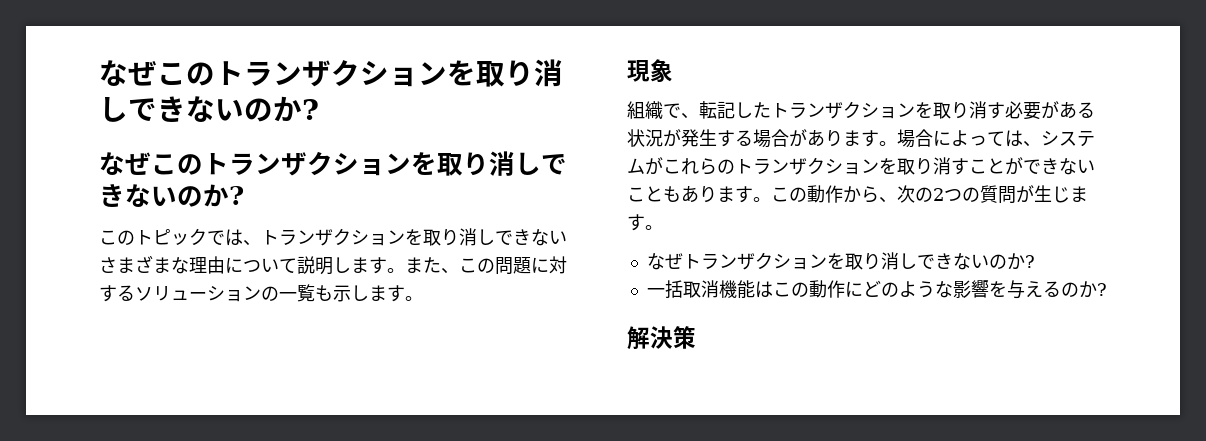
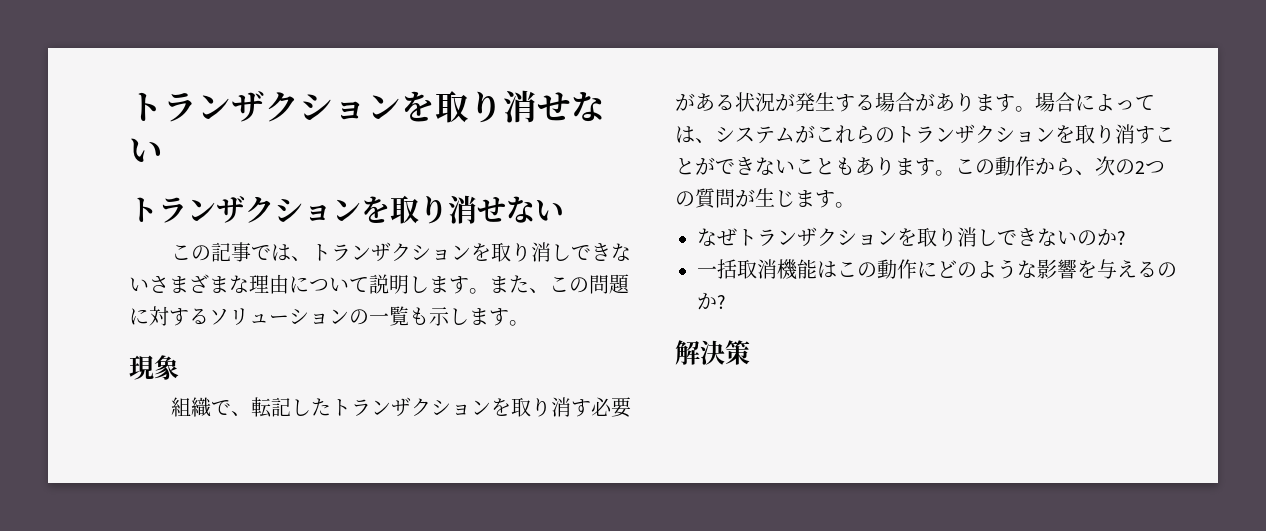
[99,59,563,87] [99,96,319,122] [99,151,567,176] [99,184,244,207] [99,228,207,246] なぜこのトランザクションを取り消しできないのか? // なぜこのトランザクションを取り消しできないのか? // このトピック -> [129,90,605,123] [129,138,163,163] [129,195,564,224] [170,242,251,262] トランザクションを取り消せない // トランザクションを取り消せない // この記事

